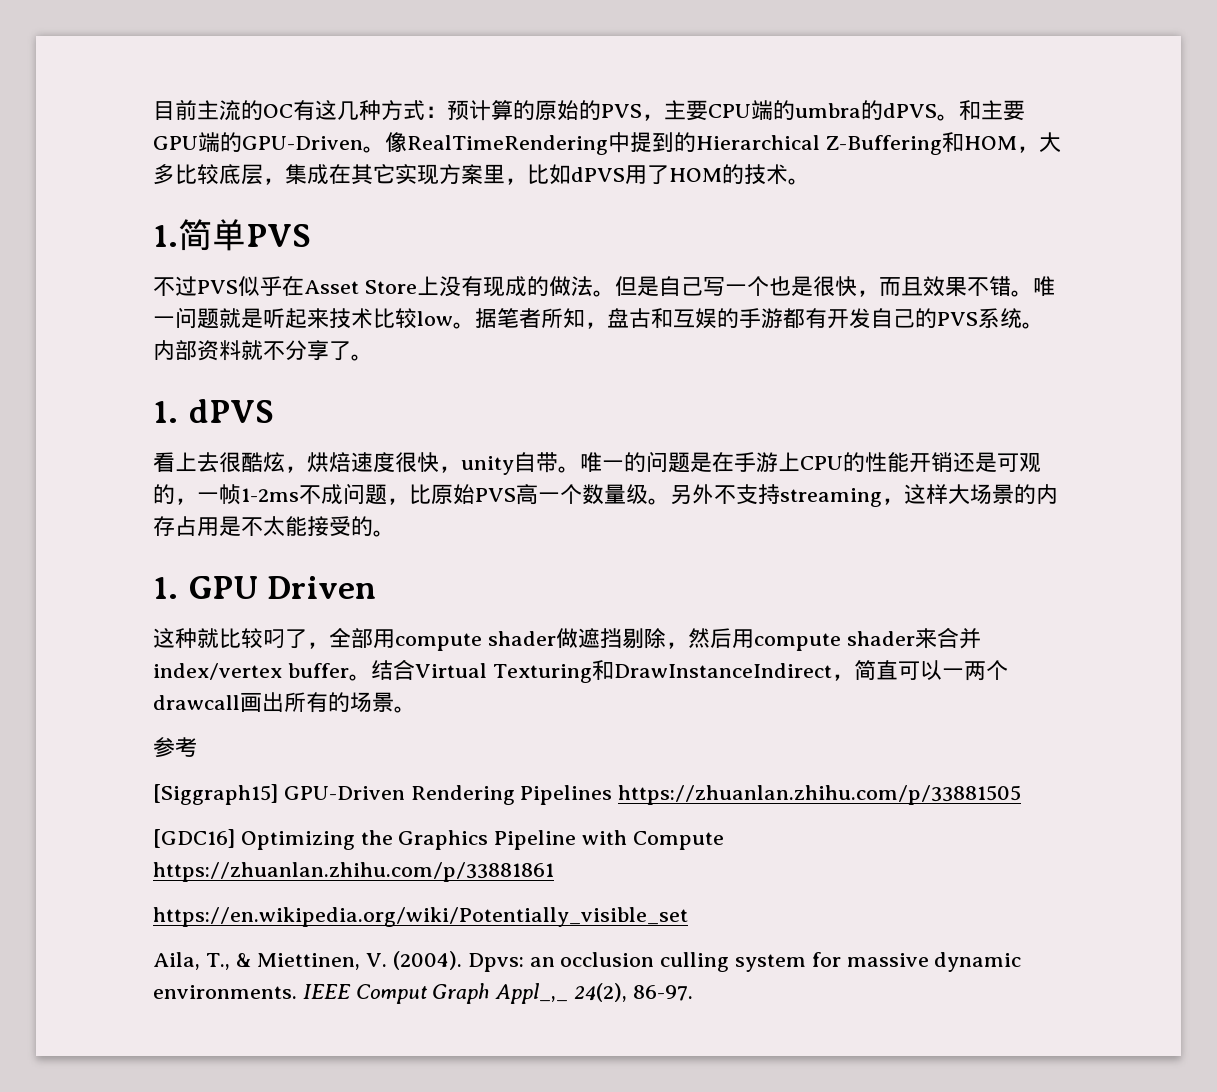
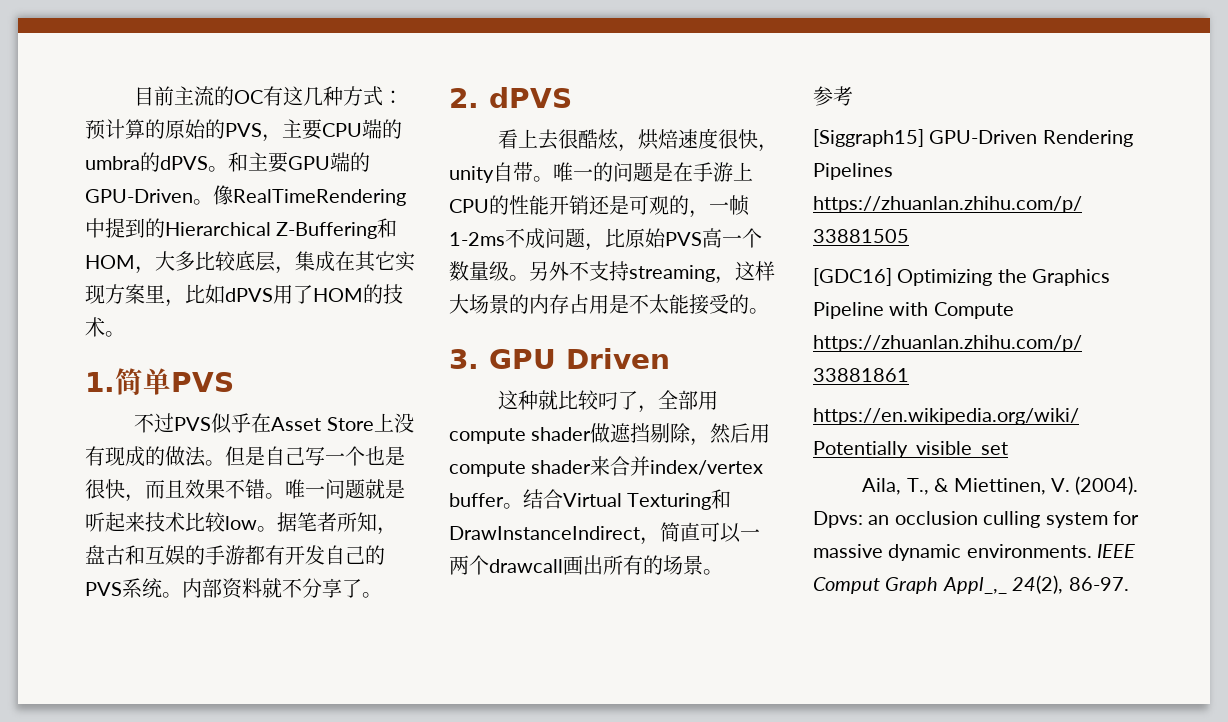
[153,401,178,423] 1. -> [449,88,479,108] 2.
[153,577,178,599] 1. -> [449,349,479,369] 3.

